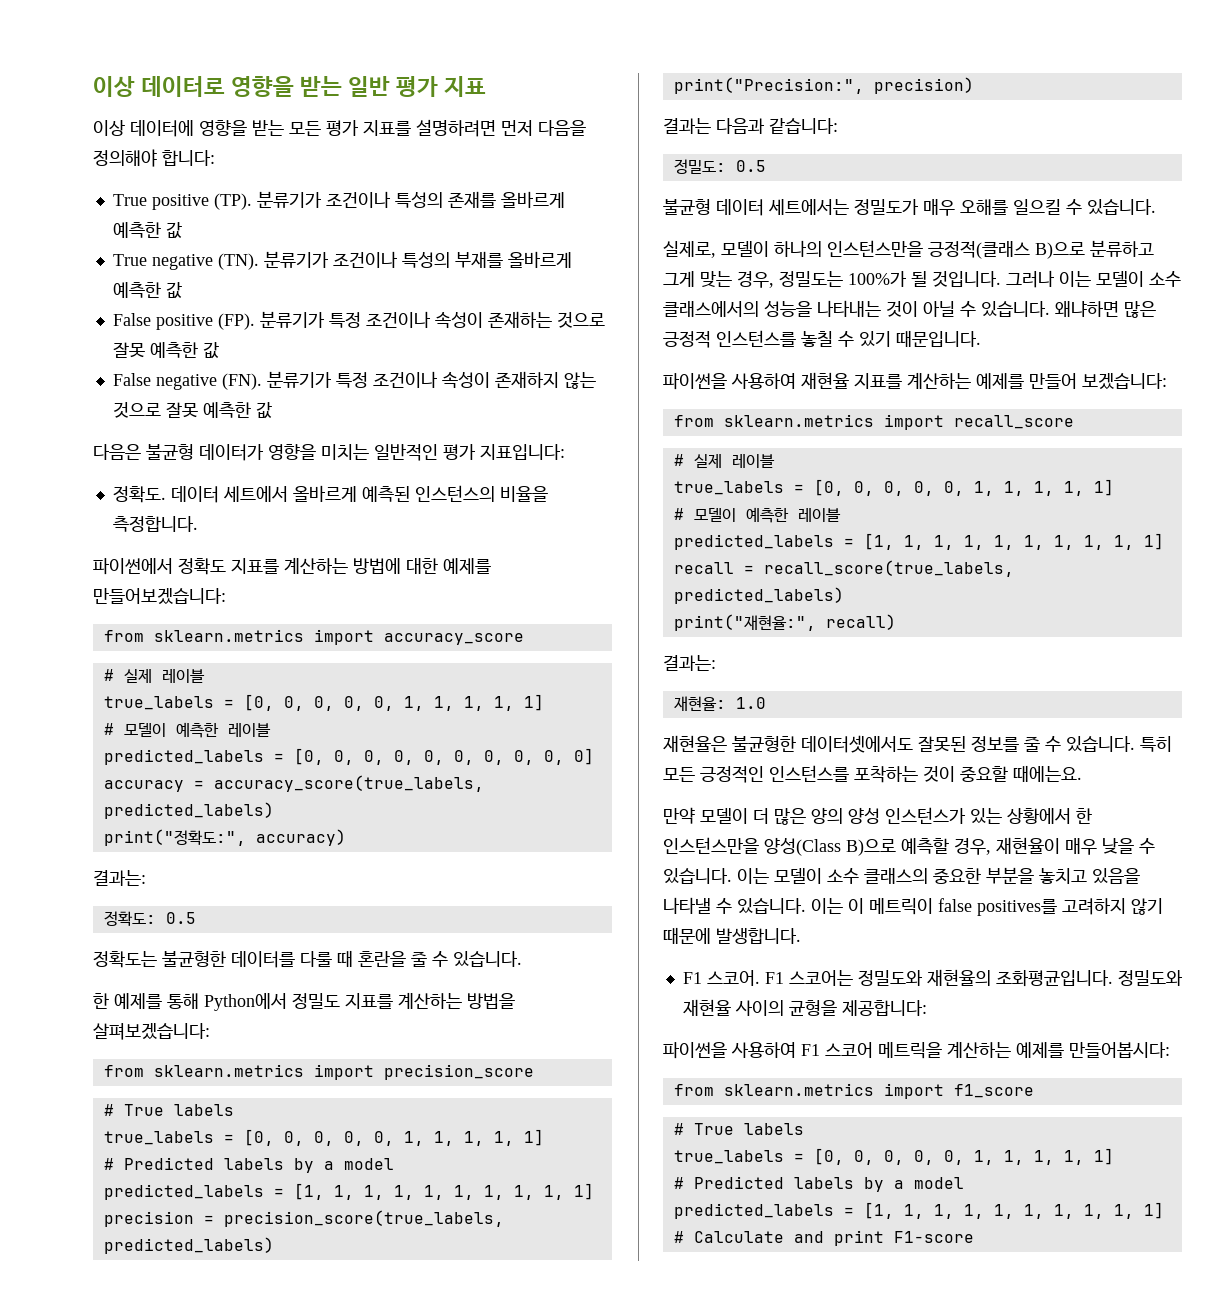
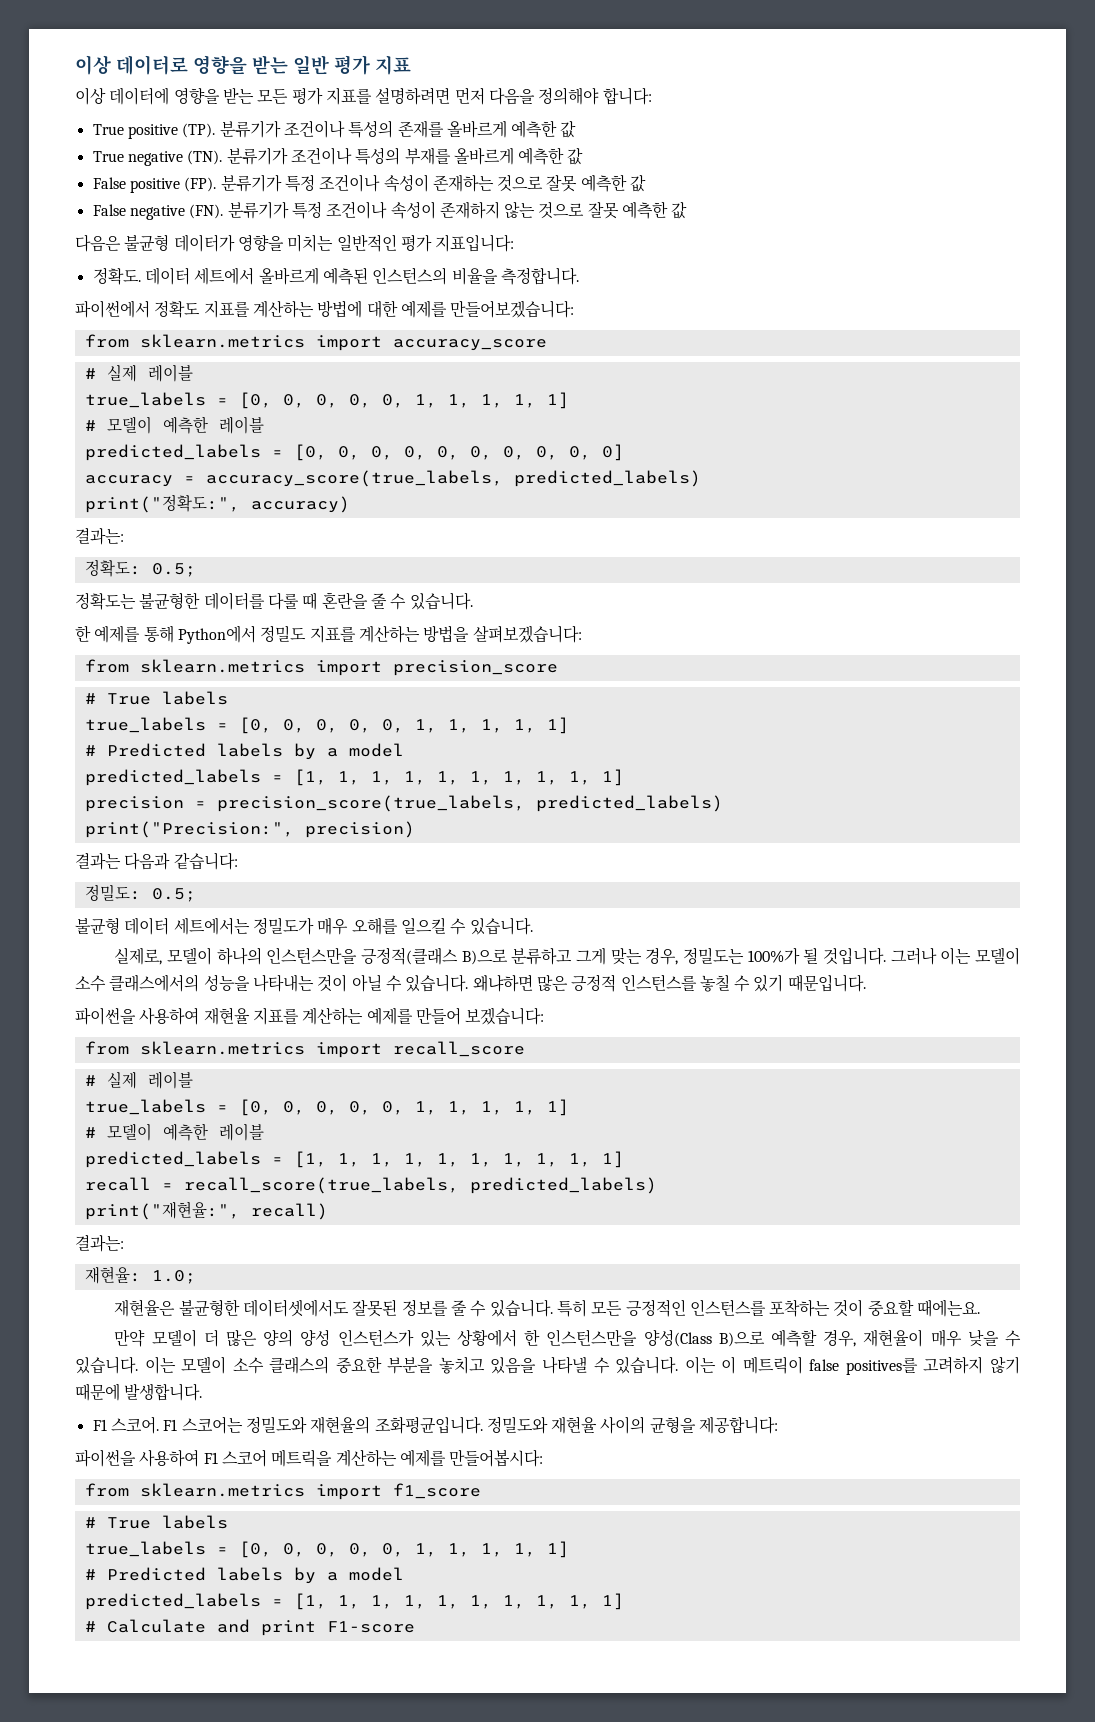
[165,912,196,924] 0.5 -> [151,563,196,577] 0.5;
[735,160,766,172] 0.5 -> [151,888,196,902] 0.5;
[735,697,766,709] 1.0 -> [151,1270,196,1284] 1.0;

